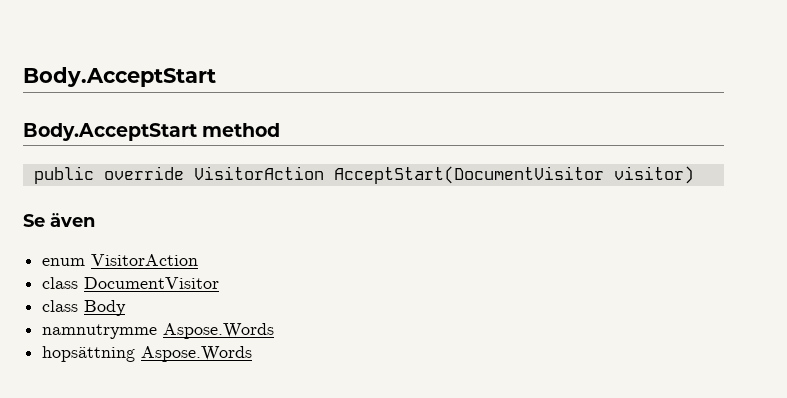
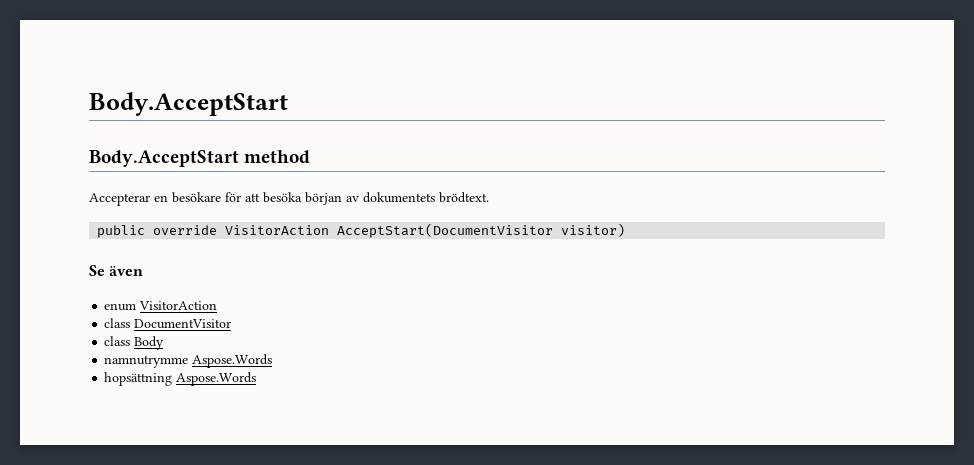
(281, 130) none -> [89,192,489,206] // Accepterar en besökare för att besöka början av dokumentets brödtext.

